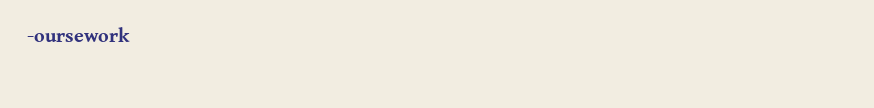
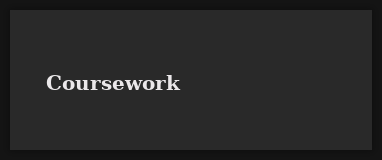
[27,27,130,42] -oursework -> [46,75,181,90] Coursework

